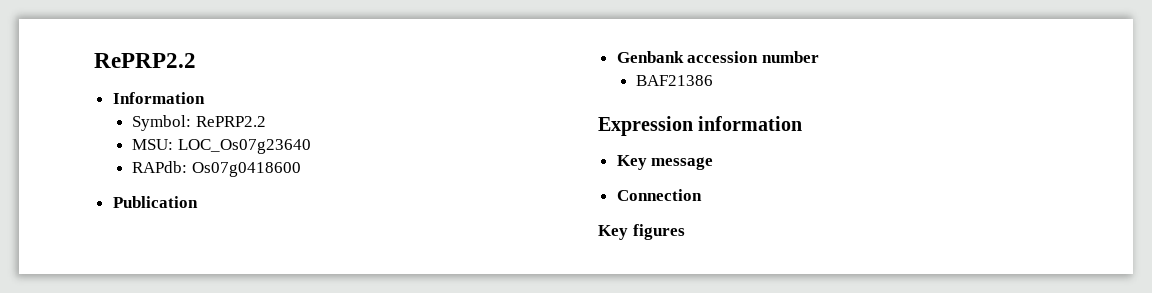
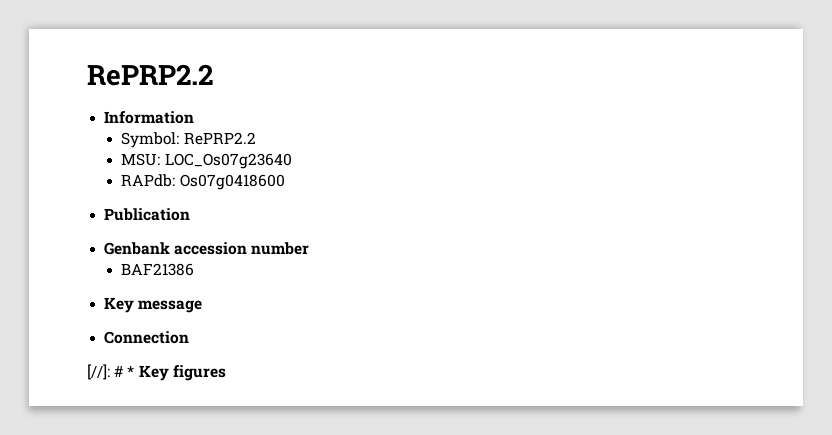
[598,116,803,136] // Expression information -> (195, 269) none
(702, 195) none -> [87,364,135,380] [//]: # *

